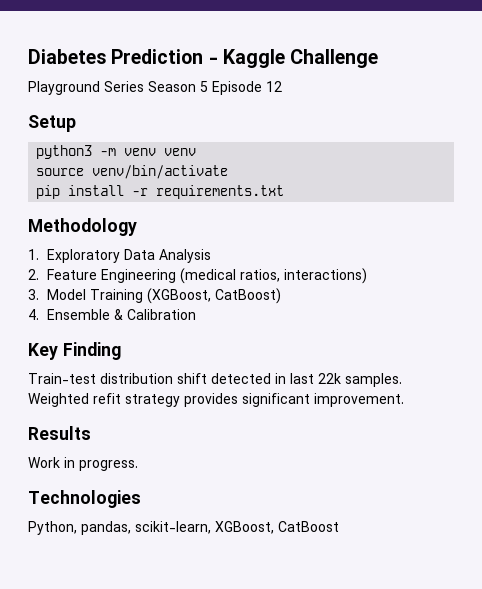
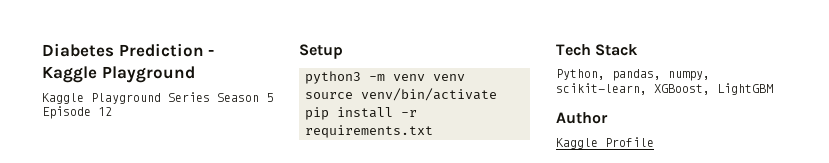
[290,49,379,68] Challenge // -> [101,66,195,83] [42,93,84,104] Playground // Kaggle
[28,218,137,236] [28,249,211,263] [28,268,367,284] [28,288,281,304] [28,309,196,320] [28,342,121,360] [28,373,402,387] [28,393,404,407] [28,426,91,440] [28,457,138,471] [28,490,141,508] Methodology // 1. Exploratory Data Analysis // 2. Feature Engineering (medical ratios, interactions) // 3. Model Training (XGBoost, CatBoost) // 4. Ensemble & Calibration // Key Finding // Train-test distribution shift detected in last 22k samples. Weighted refit strategy provides significant improvement. // Results // Work in progress. // Technologies -> [556,44,639,56] Tech Stack
(131, 528) none -> [668,71,710,81] numpy,
[278,521,339,532] CatBoost -> [717,83,773,95] [556,112,608,124] [556,137,654,149] LightGBM // Author // Kaggle Profile

